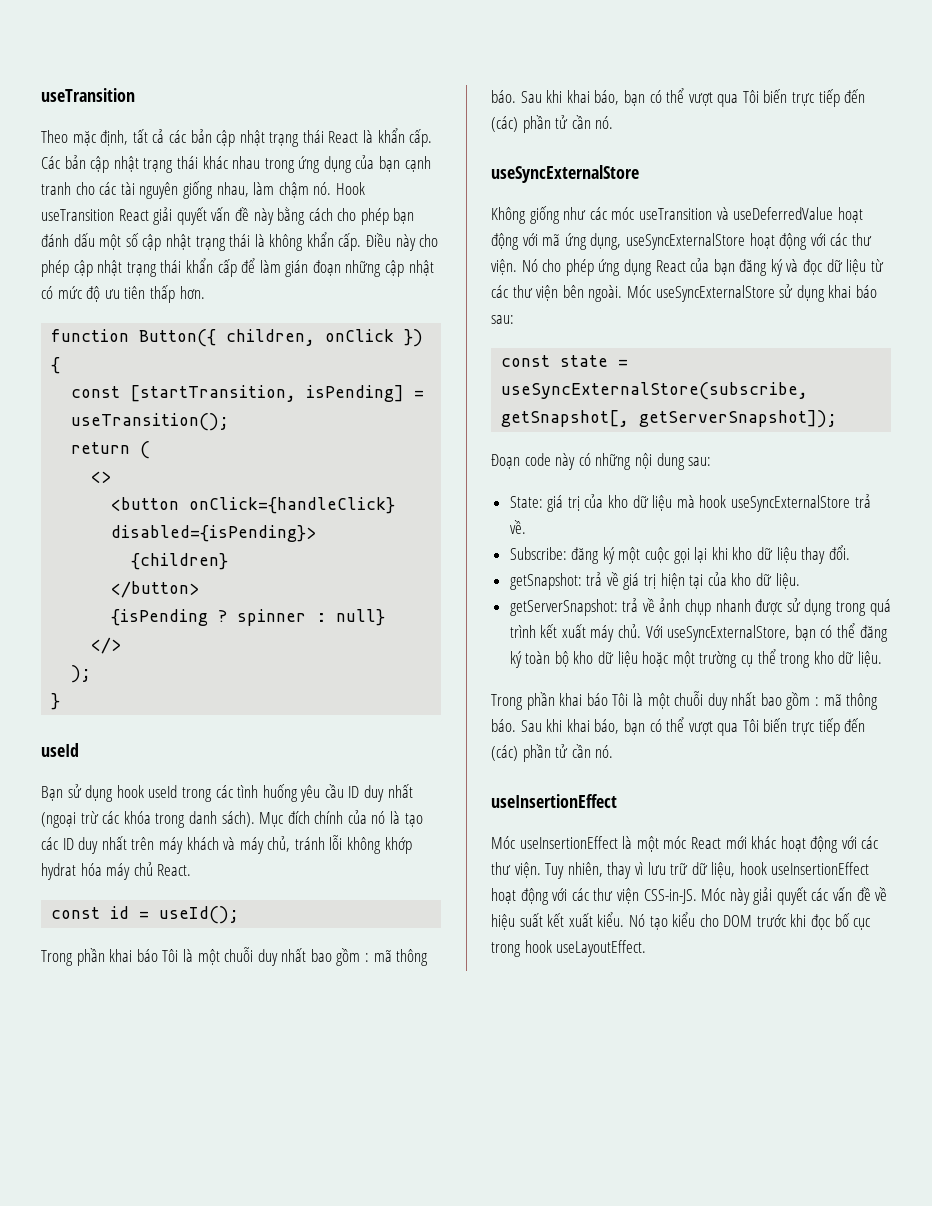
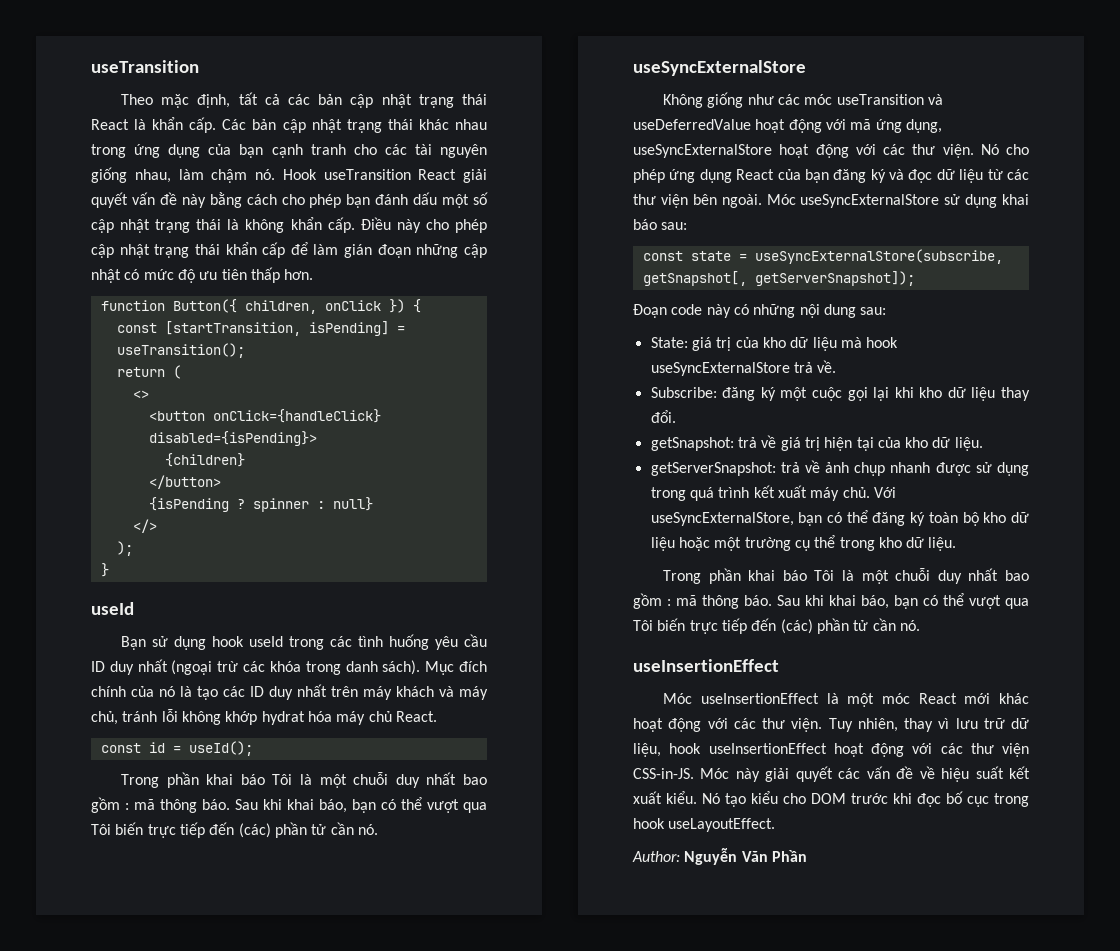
(647, 948) none -> [632,848,807,865] // Author: Nguyễn Văn Phần

